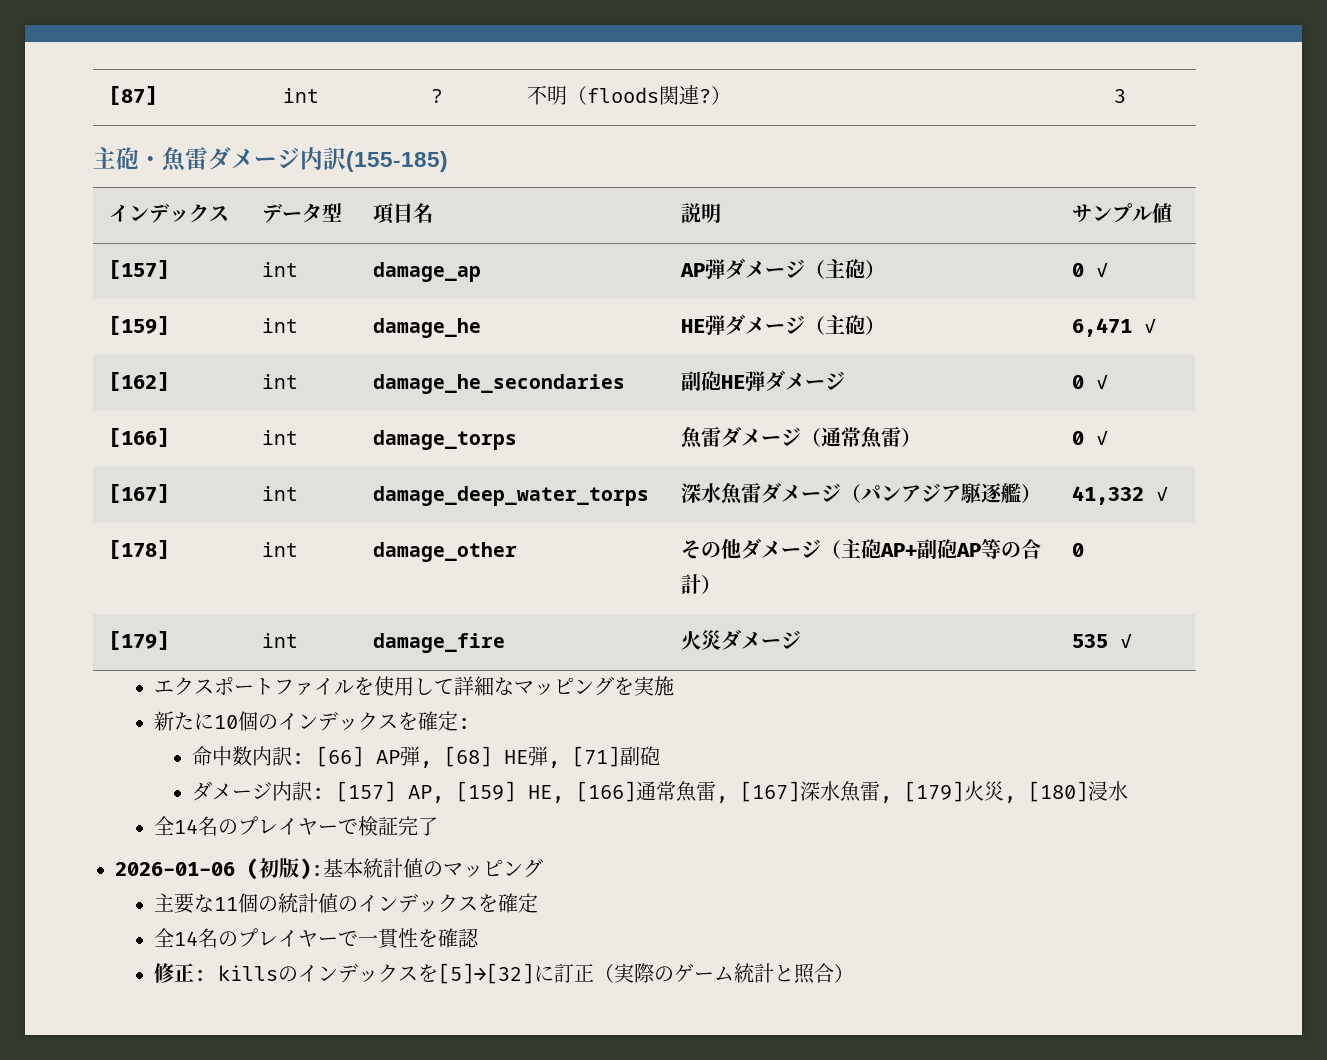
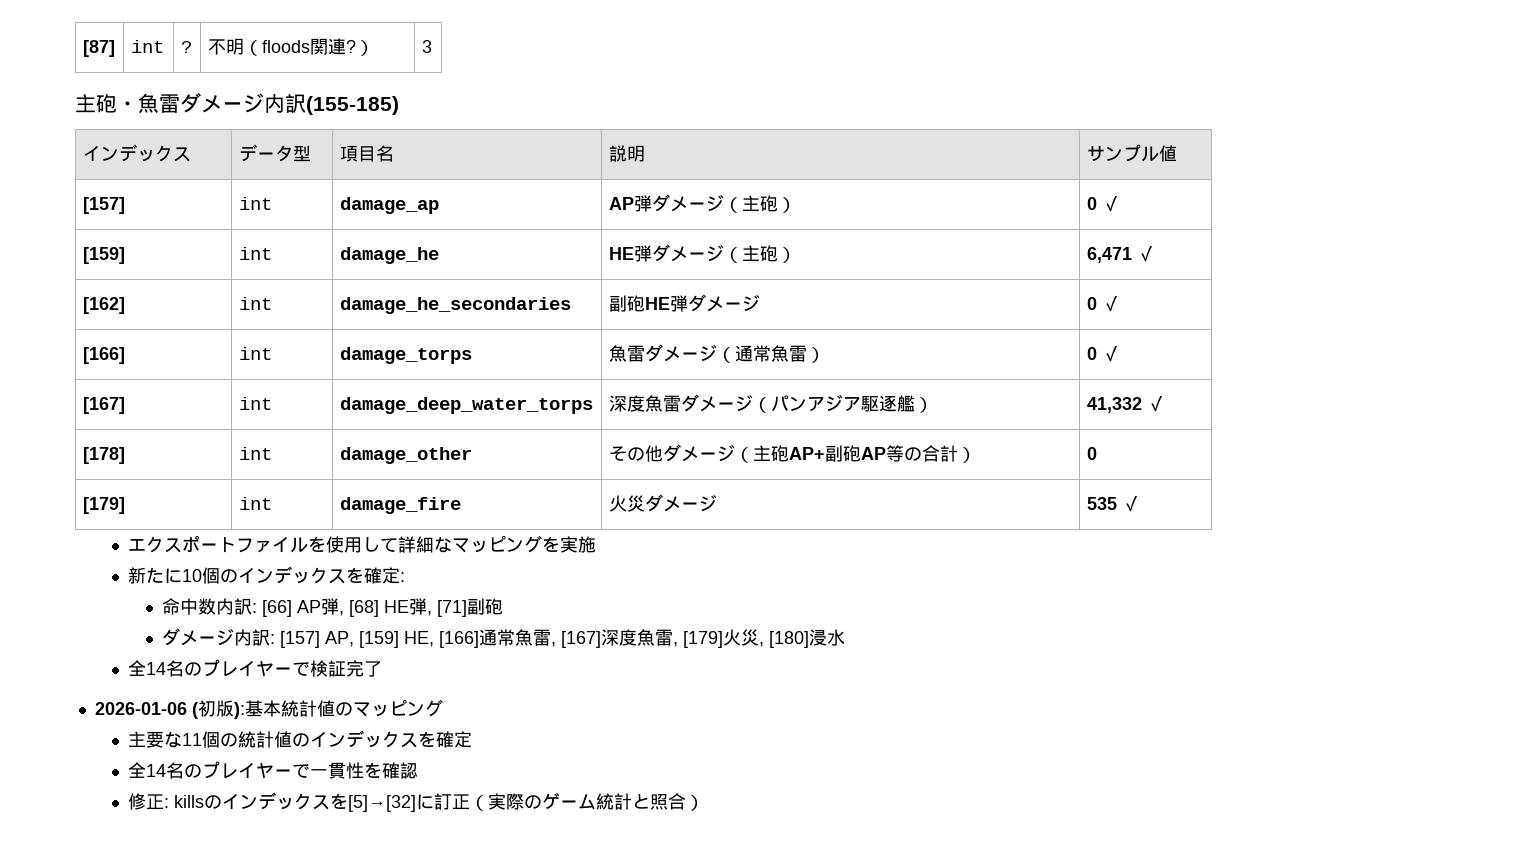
[700,483,721,503] 水 -> [626,395,645,412] 度
[820,781,841,801] 水 -> [619,629,638,646] 度

